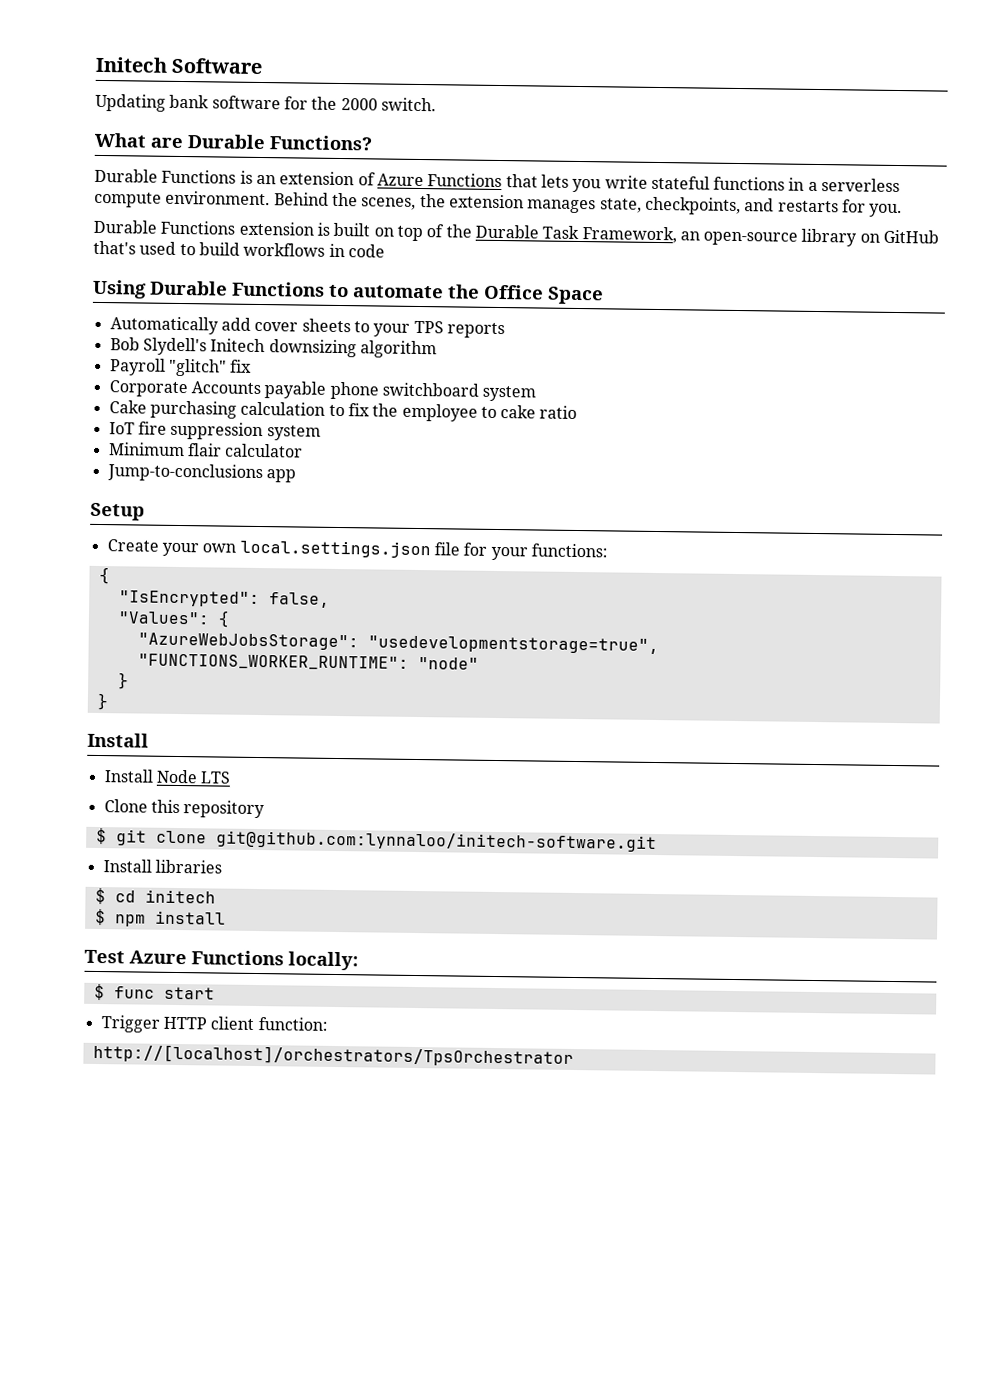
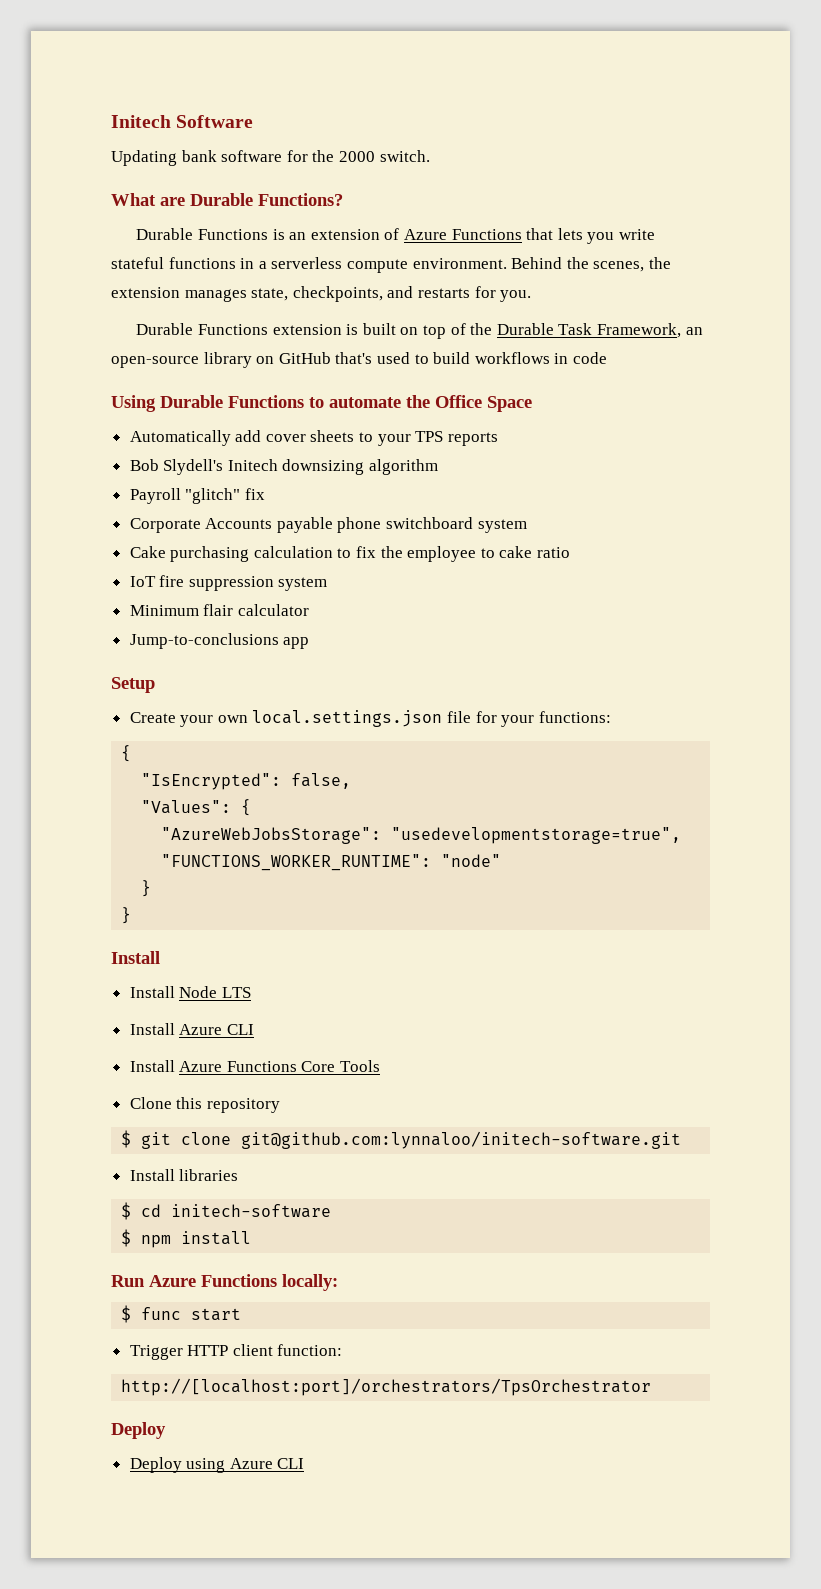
(232, 777) none -> [129,1023,254,1035] [129,1060,381,1072] // Install Azure CLI // Install Azure Functions Core Tools
[144,889,216,904] initech -> [171,1204,332,1218] initech-software
[84,949,125,964] Test -> [111,1275,145,1287] Run
[92,1043,574,1067] http://[localhost]/orchestrators/TpsOrchestrator -> [121,1378,652,1396] [111,1422,166,1439] [129,1457,305,1473] http://[localhost:port]/orchestrators/TpsOrchestrator // Deploy // Deploy using Azure CLI

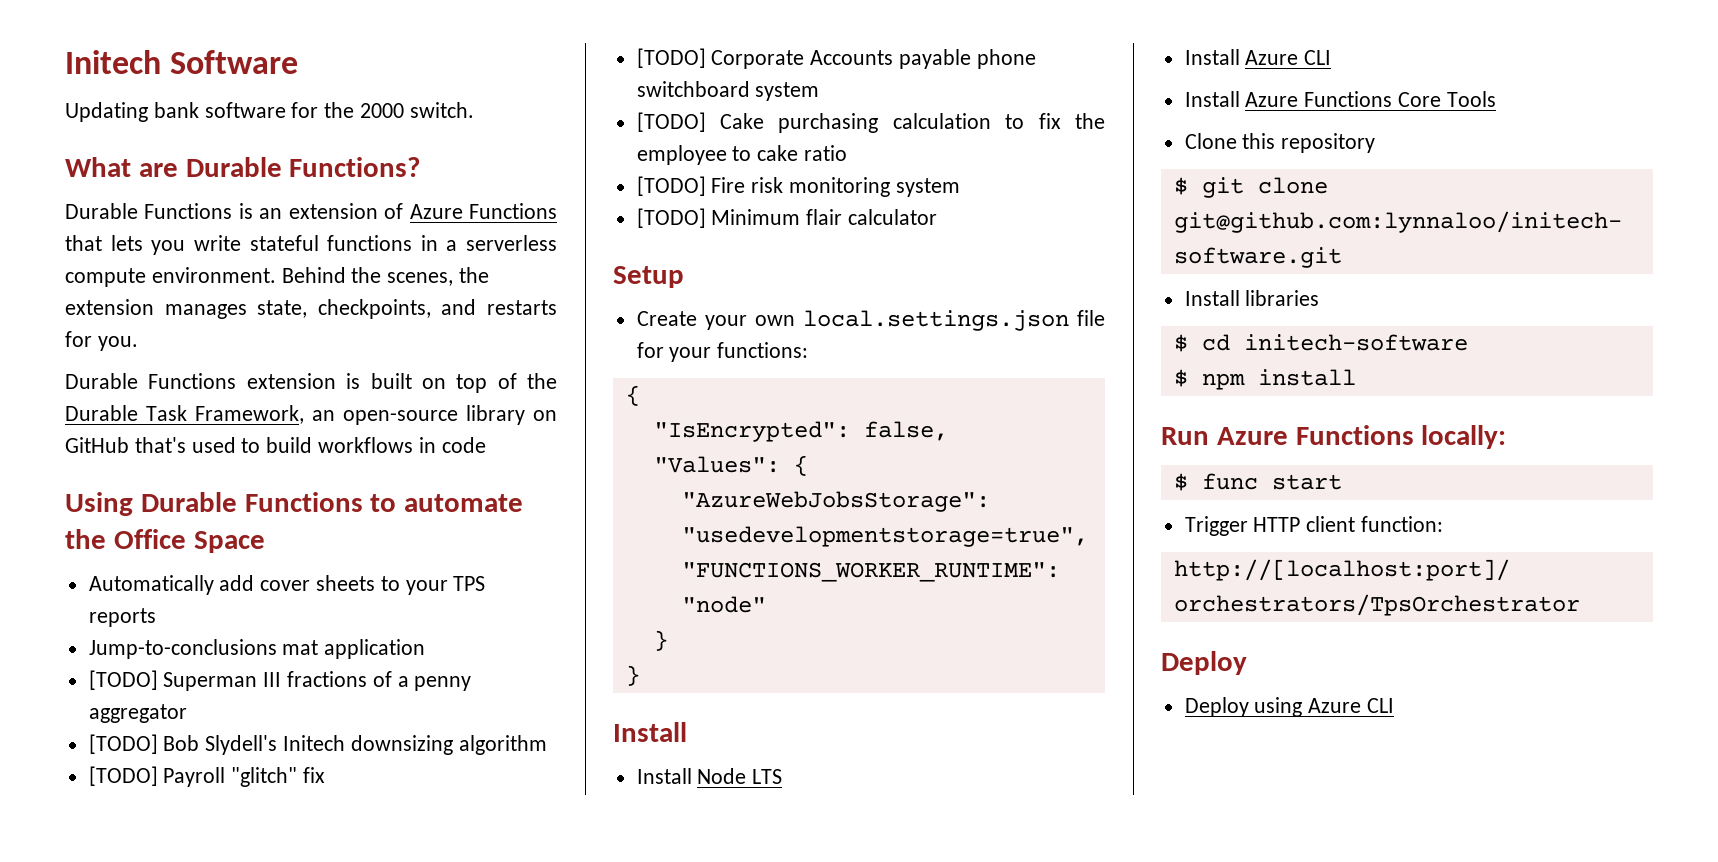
(498, 439) none -> [88,639,426,659] [88,670,472,691] [88,704,187,723] [88,734,158,754] Jump-to-conclusions mat application // [TODO] Superman III fractions of a penny aggregator // [TODO]
(439, 467) none -> [88,766,158,786] [TODO]
(265, 494) none -> [636,48,706,68] [TODO]
(527, 526) none -> [636,112,706,132] [TODO]
[129,575,328,591] IoT fire suppression system // -> [636,176,960,197] [636,208,706,228] [TODO] Fire risk monitoring system // [TODO]
[129,633,310,649] // Jump-to-conclusions app -> (938, 217) none

